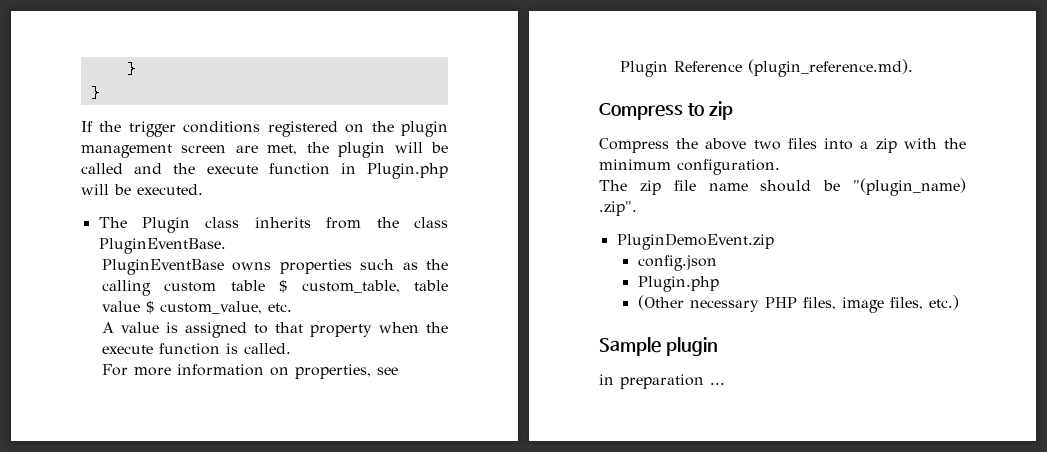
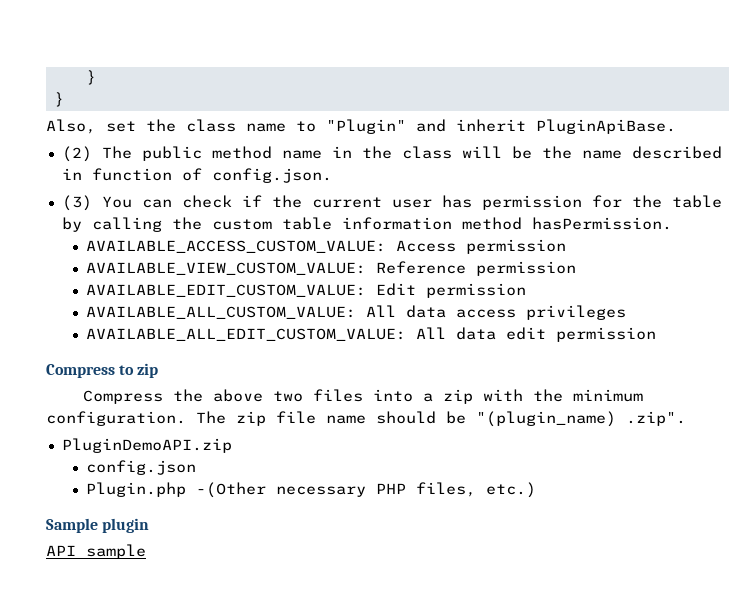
[81,121,448,137] [81,142,448,158] [81,163,448,179] [81,184,203,195] [98,217,448,233] [98,238,226,254] [101,259,449,275] [101,280,449,296] [101,301,292,314] [101,322,448,338] [101,343,291,355] [101,364,398,379] [619,59,913,77] If the trigger conditions registered on the plugin management screen are met, the plugin will be called and the execute function in Plugin.php will be executed. // The Plugin class inherits from the class PluginEventBase. // PluginEventBase owns properties such as the calling custom table $ custom_table, table value $ custom_value, etc. // A value is assigned to that property when the execute function is called. // For more information on properties, see Plugin Reference (plugin_reference.md). -> [46,119,676,134] [61,146,722,162] [61,168,332,183] [61,195,722,211] [61,217,672,232] [85,239,566,254] [85,261,576,276] [85,283,526,298] [85,305,626,320] [85,327,656,342] Also, set the class name to "Plugin" and inherit PluginApiBase. // (2) The public method name in the class will be the name described in function of config.json. // (3) You can check if the current user has permission for the table by calling the custom table information method hasPermission. // AVAILABLE_ACCESS_CUSTOM_VALUE: Access permission // AVAILABLE_VIEW_CUSTOM_VALUE: Reference permission // AVAILABLE_EDIT_CUSTOM_VALUE: Edit permission // AVAILABLE_ALL_CUSTOM_VALUE: All data access privileges // AVAILABLE_ALL_EDIT_CUSTOM_VALUE: All data edit permission
(780, 167) // -> (186, 418) none
[616,233,774,250] PluginDemoEvent.zip -> [61,438,232,453] PluginDemoAPI.zip
[637,295,684,310] // (Other -> [195,482,266,498] -(Other
[841,297,923,313] image files, -> (476, 489) none
[599,374,725,389] in preparation ... -> [46,544,146,559] API sample

